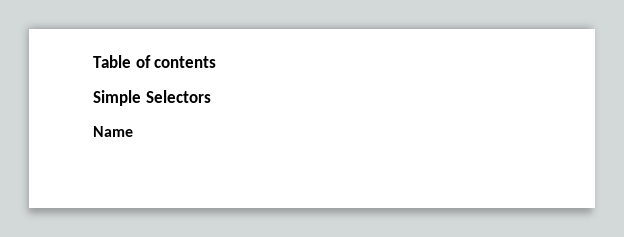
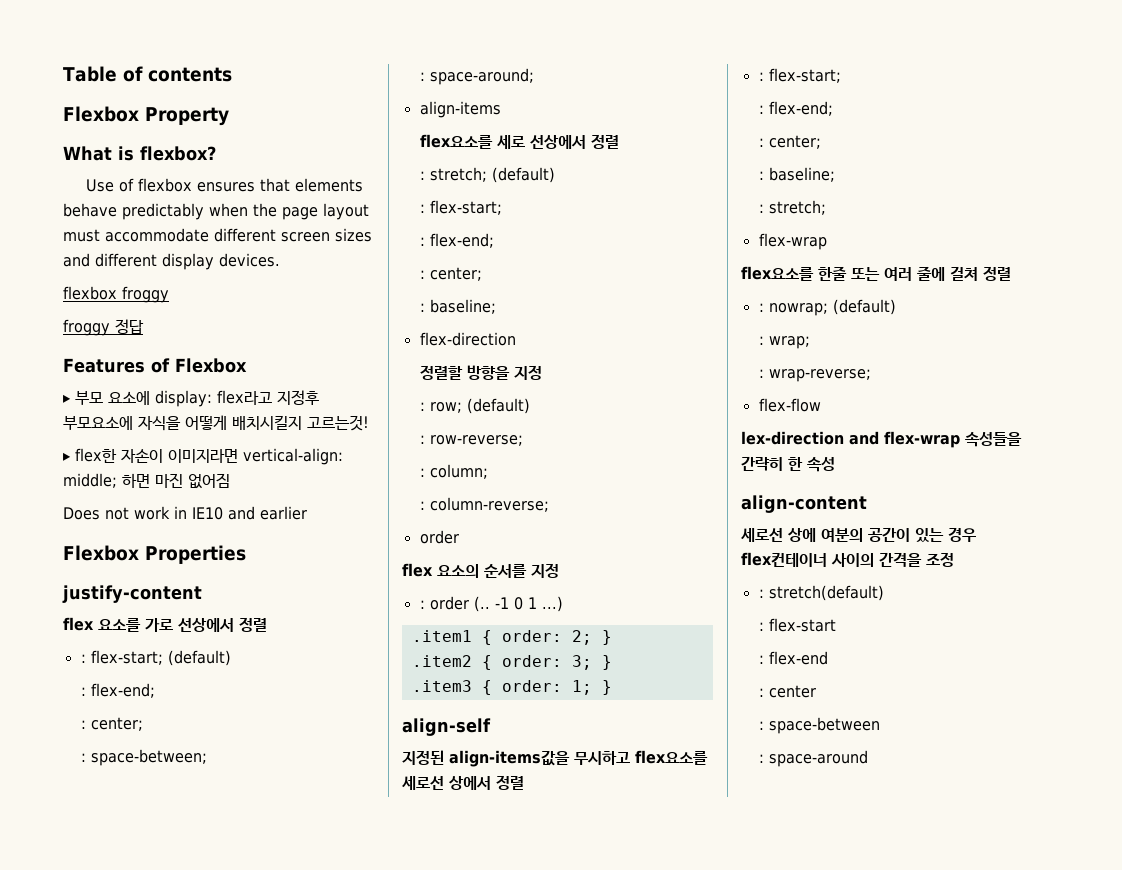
[93,90,211,106] [93,126,133,137] Simple Selectors // Name -> [63,106,229,126] [63,146,216,161] [86,178,364,192] [63,203,369,220] [63,228,372,242] [63,253,280,270] [63,286,169,303] [63,319,144,336] [63,358,247,373] [63,390,319,407] [63,415,369,431] [63,448,343,465] [63,473,230,489] [63,506,307,520] [63,545,246,564] [62,585,202,603] [63,617,267,632] [80,650,231,666] [81,683,156,698] [81,717,144,731] [81,749,208,766] [420,68,535,85] [419,101,501,118] [420,134,620,149] [420,167,556,183] [420,200,503,215] [420,233,495,248] [420,267,483,281] [420,299,497,314] [419,332,516,346] [420,365,543,380] [420,398,531,414] [420,435,524,446] [420,464,489,479] [420,497,550,512] [419,530,459,544] [402,563,559,578] [419,596,563,612] [411,630,612,645] [411,655,612,670] [411,680,612,695] [402,718,491,736] [402,750,708,767] [402,775,524,790] [758,68,841,83] [759,101,834,116] [759,135,822,149] [759,167,836,182] [759,200,827,215] [758,233,827,250] [741,266,1011,281] [758,299,896,316] [759,336,811,349] [759,369,872,382] [758,398,821,412] [741,431,1022,448] [741,456,835,472] [741,495,867,513] [741,527,976,543] [741,552,954,567] [758,585,884,601] [759,618,837,632] [759,651,829,665] [759,685,817,698] [759,717,881,734] [759,750,869,767] Flexbox Property // What is flexbox? // Use of flexbox ensures that elements behave predictably when the page layout must accommodate different screen sizes and different display devices. // flexbox froggy // froggy 정답 // Features of Flexbox // ▸ 부모 요소에 display: flex라고 지정후 부모요소에 자식을 어떻게 배치시킬지 고르는것! // ▸ flex한 자손이 이미지라면 vertical-align: middle; 하면 마진 없어짐 // Does not work in IE10 and earlier // Flexbox Properties // justify-content // flex 요소를 가로 선상에서 정렬 // : flex-start; (default) // : flex-end; // : center; // : space-between; // : space-around; // align-items // flex요소를 세로 선상에서 정렬 // : stretch; (default) // : flex-start; // : flex-end; // : center; // : baseline; // flex-direction // 정렬할 방향을 지정 // : row; (default) // : row-reverse; // : column; // : column-reverse; // order // flex 요소의 순서를 지정 // : order (.. -1 0 1 ...) // .item1 { order: 2; } // .item2 { order: 3; } // .item3 { order: 1; } // align-self // 지정된 align-items값을 무시하고 flex요소를 세로선 상에서 정렬 // : flex-start; // : flex-end; // : center; // : baseline; // : stretch; // flex-wrap // flex요소를 한줄 또는 여러 줄에 걸쳐 정렬 // : nowrap; (default) // : wrap; // : wrap-reverse; // flex-flow // lex-direction and flex-wrap 속성들을 간략히 한 속성 // align-content // 세로선 상에 여분의 공간이 있는 경우 flex컨테이너 사이의 간격을 조정 // : stretch(default) // : flex-start // : flex-end // : center // : space-between // : space-around

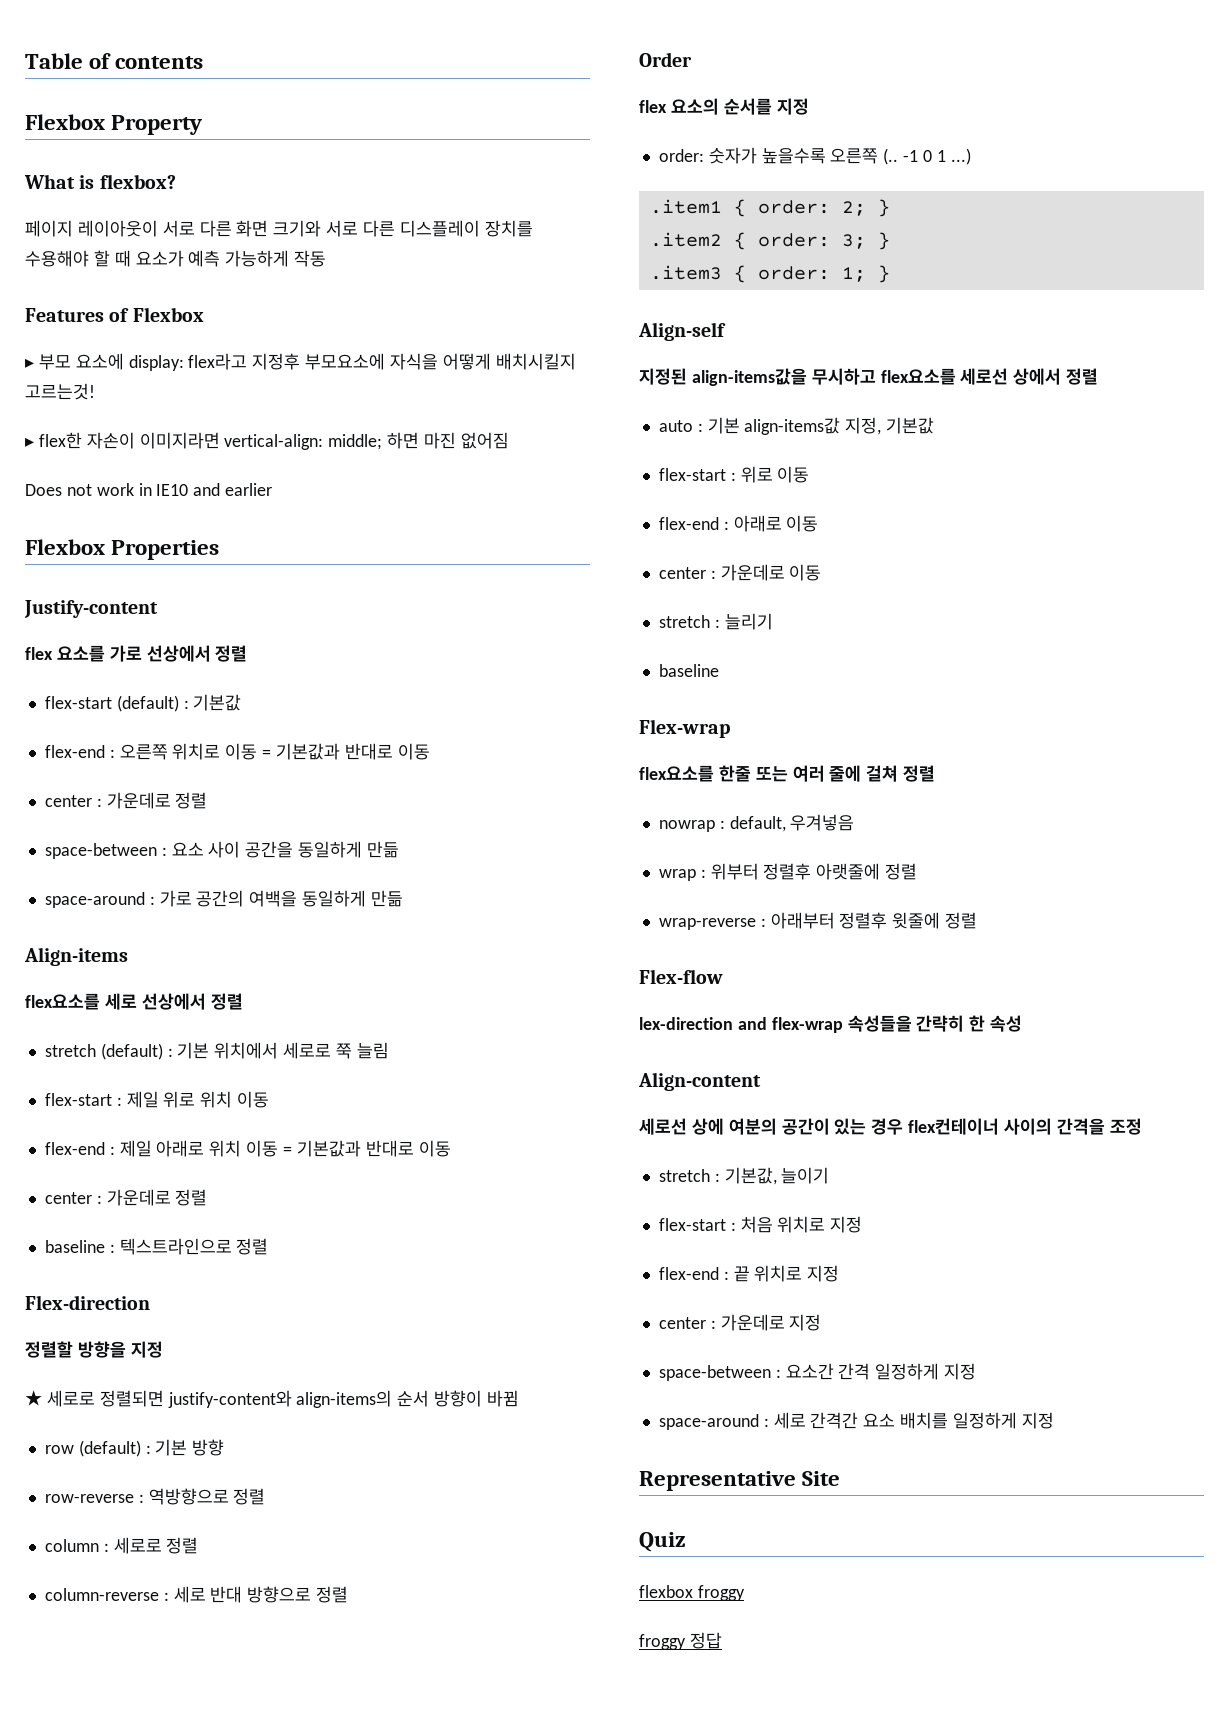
[86,178,364,192] [63,203,369,220] [63,228,372,242] [63,253,280,270] [63,286,169,303] [63,319,144,336] Use of flexbox ensures that elements behave predictably when the page layout must accommodate different screen sizes and different display devices. // flexbox froggy // froggy 정답 -> [25,220,533,237] [25,250,327,267] 페이지 레이아웃이 서로 다른 화면 크기와 서로 다른 디스플레이 장치를 수용해야 할 때 요소가 예측 가능하게 작동
[62,585,202,603] justify-content -> [24,600,158,618] Justify-content
[80,650,231,666] [81,683,156,698] [81,717,144,731] [81,749,208,766] [420,68,535,85] [419,101,501,118] [420,134,620,149] [420,167,556,183] [420,200,503,215] [420,233,495,248] [420,267,483,281] [420,299,497,314] [419,332,516,346] [420,365,543,380] [420,398,531,414] [420,435,524,446] [420,464,489,479] [420,497,550,512] [419,530,459,544] : flex-start; (default) // : flex-end; // : center; // : space-between; // : space-around; // align-items // flex요소를 세로 선상에서 정렬 // : stretch; (default) // : flex-start; // : flex-end; // : center; // : baseline; // flex-direction // 정렬할 방향을 지정 // : row; (default) // : row-reverse; // : column; // : column-reverse; // order -> [44,694,242,712] [44,743,430,760] [44,792,208,809] [44,841,399,859] [44,890,403,908] [24,947,128,966] [25,993,243,1010] [44,1042,389,1060] [44,1091,270,1108] [44,1140,451,1157] [44,1189,208,1206] [44,1238,269,1255] [25,1295,150,1310] [25,1341,163,1358] [25,1390,520,1408] [44,1439,225,1457] [44,1488,266,1505] [44,1537,199,1554] [44,1586,349,1603] [639,52,692,67] flex-start (default) : 기본값 // flex-end : 오른쪽 위치로 이동 = 기본값과 반대로 이동 // center : 가운데로 정렬 // space-between : 요소 사이 공간을 동일하게 만듦 // space-around : 가로 공간의 여백을 동일하게 만듦 // Align-items // flex요소를 세로 선상에서 정렬 // stretch (default) : 기본 위치에서 세로로 쭉 늘림 // flex-start : 제일 위로 위치 이동 // flex-end : 제일 아래로 위치 이동 = 기본값과 반대로 이동 // center : 가운데로 정렬 // baseline : 텍스트라인으로 정렬 // Flex-direction // 정렬할 방향을 지정 // ★ 세로로 정렬되면 justify-content와 align-items의 순서 방향이 바뀜 // row (default) : 기본 방향 // row-reverse : 역방향으로 정렬 // column : 세로로 정렬 // column-reverse : 세로 반대 방향으로 정렬 // Order
[419,596,469,610] : order -> [658,147,879,164] order: 숫자가 높을수록 오른쪽
[402,718,491,736] align-self -> [638,322,726,341] Align-self
[758,68,841,83] [759,101,834,116] [759,135,822,149] [759,167,836,182] [759,200,827,215] [758,233,827,250] : flex-start; // : flex-end; // : center; // : baseline; // : stretch; // flex-wrap -> [658,417,935,435] [658,466,810,483] [658,515,819,532] [658,564,822,581] [658,613,773,630] [658,664,719,677] [639,719,730,738] auto : 기본 align-items값 지정, 기본값 // flex-start : 위로 이동 // flex-end : 아래로 이동 // center : 가운데로 이동 // stretch : 늘리기 // baseline // Flex-wrap
[758,299,896,316] [759,336,811,349] [759,369,872,382] [758,398,821,412] : nowrap; (default) // : wrap; // : wrap-reverse; // flex-flow -> [658,814,855,832] [658,863,918,881] [658,912,978,930] [639,969,723,984] nowrap : default, 우겨넣음 // wrap : 위부터 정렬후 아랫줄에 정렬 // wrap-reverse : 아래부터 정렬후 윗줄에 정렬 // Flex-flow
[741,495,867,513] align-content -> [638,1072,761,1091] Align-content
[758,585,884,601] [759,618,837,632] [759,651,829,665] [759,685,817,698] [759,717,881,734] [759,750,869,767] : stretch(default) // : flex-start // : flex-end // : center // : space-between // : space-around -> [658,1167,830,1185] [658,1216,863,1233] [658,1265,840,1282] [658,1314,822,1331] [658,1363,977,1381] [658,1412,1054,1430] [639,1471,841,1491] [639,1532,686,1552] [639,1585,745,1601] [639,1632,722,1650] stretch : 기본값, 늘이기 // flex-start : 처음 위치로 지정 // flex-end : 끝 위치로 지정 // center : 가운데로 지정 // space-between : 요소간 간격 일정하게 지정 // space-around : 세로 간격간 요소 배치를 일정하게 지정 // Representative Site // Quiz // flexbox froggy // froggy 정답

